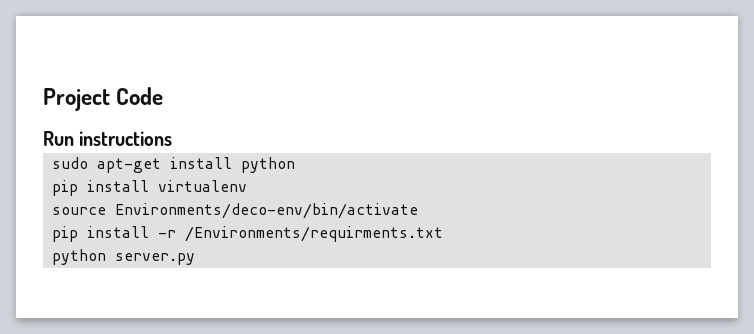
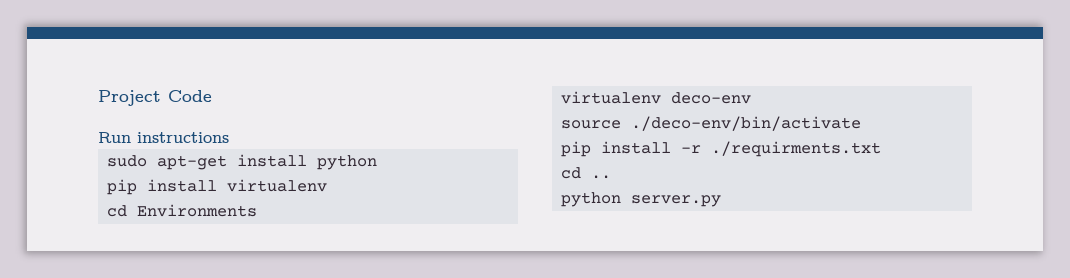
(247, 186) none -> [106,204,257,217] [560,91,751,104] // cd Environments // virtualenv deco-env
[115,203,418,219] Environments/deco-env/bin/activate -> [630,116,861,131] ./deco-env/bin/activate
[185,226,443,242] /Environments/requirments.txt -> [710,141,881,157] [560,167,611,179] ./requirments.txt // cd ..

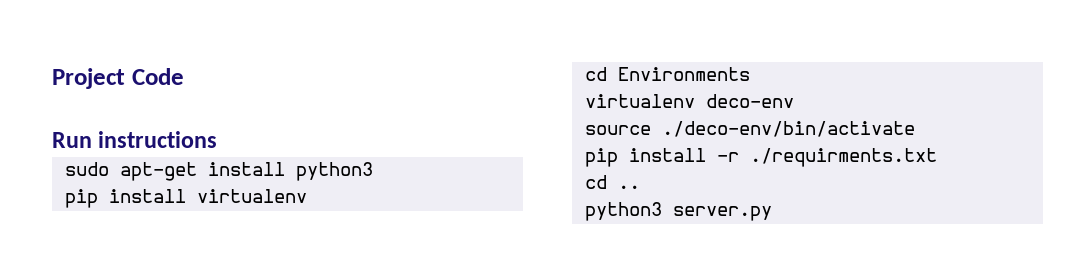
[316,155,377,170] python -> [295,162,373,181] python3
[560,192,621,207] python -> [584,202,662,221] python3

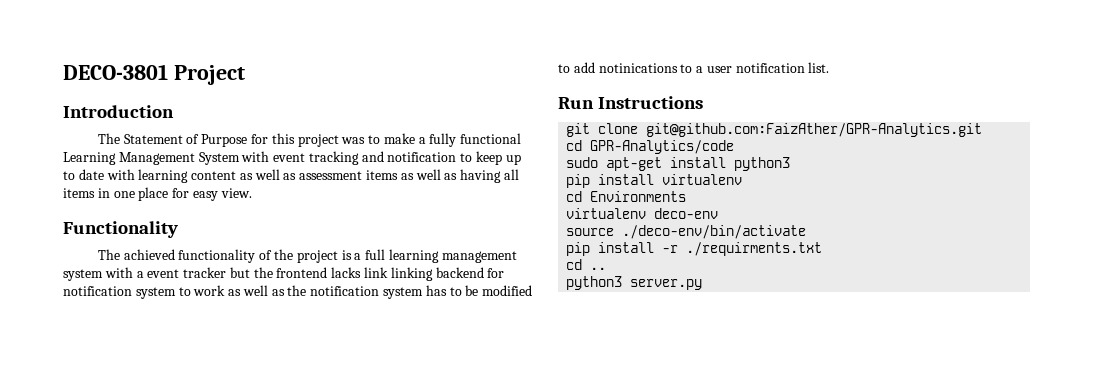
(52, 78) none -> [63,64,168,80] DECO-3801
[131,68,184,85] [52,131,218,148] Code // Run instructions -> [63,105,174,118] [97,133,522,147] [63,151,521,165] [63,169,519,183] [63,187,252,201] [63,221,178,238] [97,249,517,263] [63,267,505,281] [63,285,533,299] [558,62,830,73] [558,96,704,109] [566,123,983,137] [566,140,735,154] // Introduction // The Statement of Purpose for this project was to make a fully functional Learning Management System with event tracking and notification to keep up to date with learning content as well as assessment items as well as having all items in one place for easy view. // Functionality // The achieved functionality of the project is a full learning management system with a event tracker but the frontend lacks link linking backend for notification system to work as well as the notification system has to be modified to add notinications to a user notification list. // Run Instructions // git clone git@github.com:FaizAther/GPR-Analytics.git // cd GPR-Analytics/code

